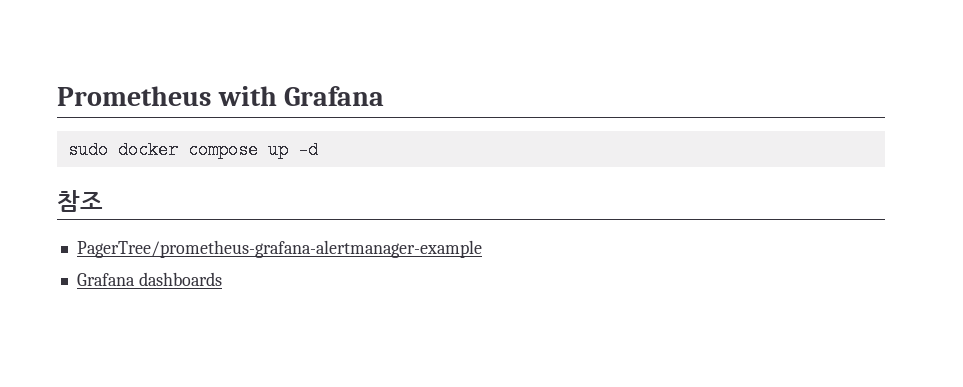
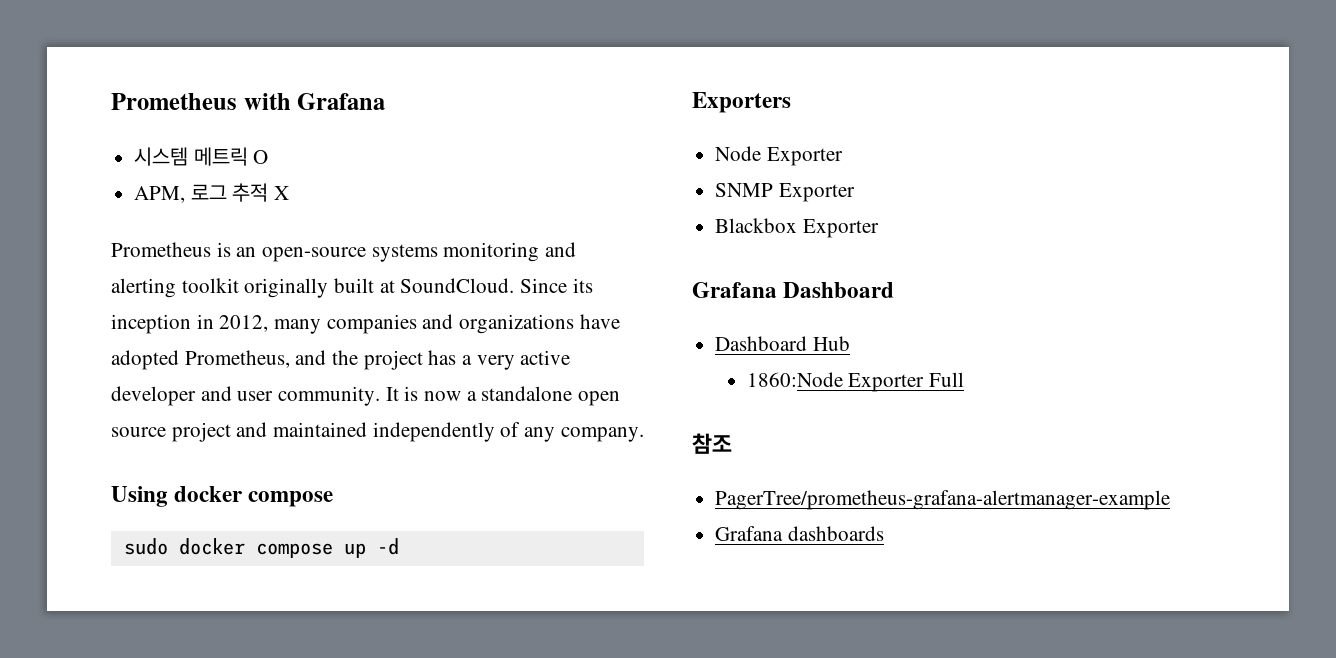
(385, 96) none -> [134,147,269,166] [134,183,290,203] [111,242,577,262] [111,278,593,298] [111,314,620,334] [111,350,571,370] [111,386,621,406] [111,422,644,442] [111,486,334,507] // 시스템 메트릭 O // APM, 로그 추적 X // Prometheus is an open-source systems monitoring and alerting toolkit originally built at SoundCloud. Since its inception in 2012, many companies and organizations have adopted Prometheus, and the project has a very active developer and user community. It is now a standalone open source project and maintained independently of any company. // Using docker compose
(318, 150) none -> [692,92,791,113] [715,146,843,166] [715,183,855,202] [715,218,879,238] [692,282,895,298] [715,336,850,351] [746,372,964,392] // Exporters // Node Exporter // SNMP Exporter // Blackbox Exporter // Grafana Dashboard // Dashboard Hub // 1860:Node Exporter Full

